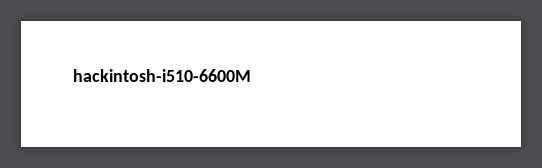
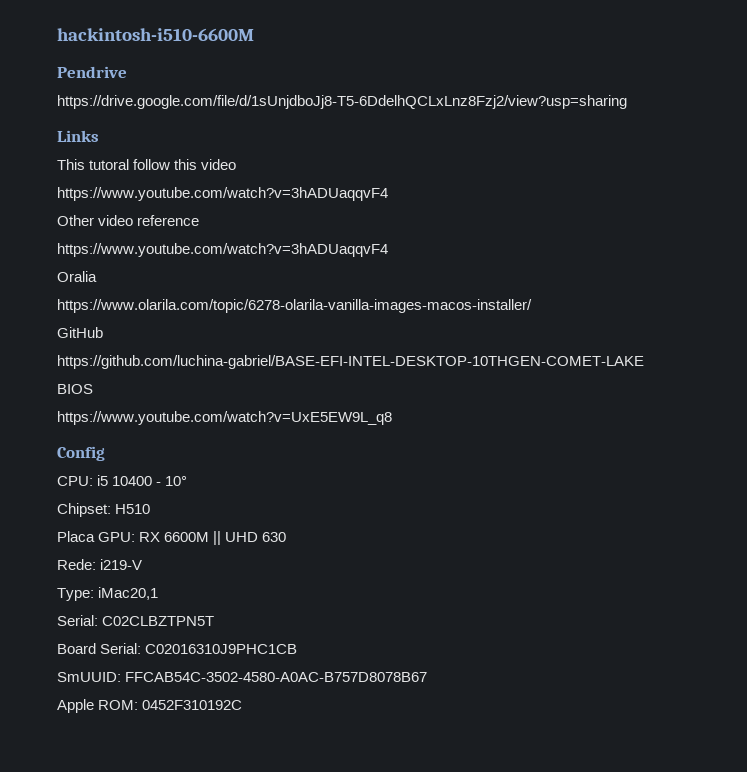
(251, 75) none -> [57,66,127,78] [57,95,627,109] [57,130,99,142] [57,159,237,170] [57,187,388,201] [57,215,200,226] [57,243,388,257] [57,271,97,282] [57,299,532,313] [57,327,103,338] [57,355,644,369] [57,384,93,394] [57,411,392,425] [57,446,105,461] [57,475,188,486] [57,503,151,517] [57,531,287,545] [57,559,143,570] [57,587,159,601] [57,615,215,626] [57,643,298,654] [57,672,428,682] [57,699,243,713] // Pendrive // https://drive.google.com/file/d/1sUnjdboJj8-T5-6DdelhQCLxLnz8Fzj2/view?usp=sharing // Links // This tutoral follow this video // https://www.youtube.com/watch?v=3hADUaqqvF4 // Other video reference // https://www.youtube.com/watch?v=3hADUaqqvF4 // Oralia // https://www.olarila.com/topic/6278-olarila-vanilla-images-macos-installer/ // GitHub // https://github.com/luchina-gabriel/BASE-EFI-INTEL-DESKTOP-10THGEN-COMET-LAKE // BIOS // https://www.youtube.com/watch?v=UxE5EW9L_q8 // Config // CPU: i5 10400 - 10° // Chipset: H510 // Placa GPU: RX 6600M || UHD 630 // Rede: i219-V // Type: iMac20,1 // Serial: C02CLBZTPN5T // Board Serial: C02016310J9PHC1CB // SmUUID: FFCAB54C-3502-4580-A0AC-B757D8078B67 // Apple ROM: 0452F310192C

